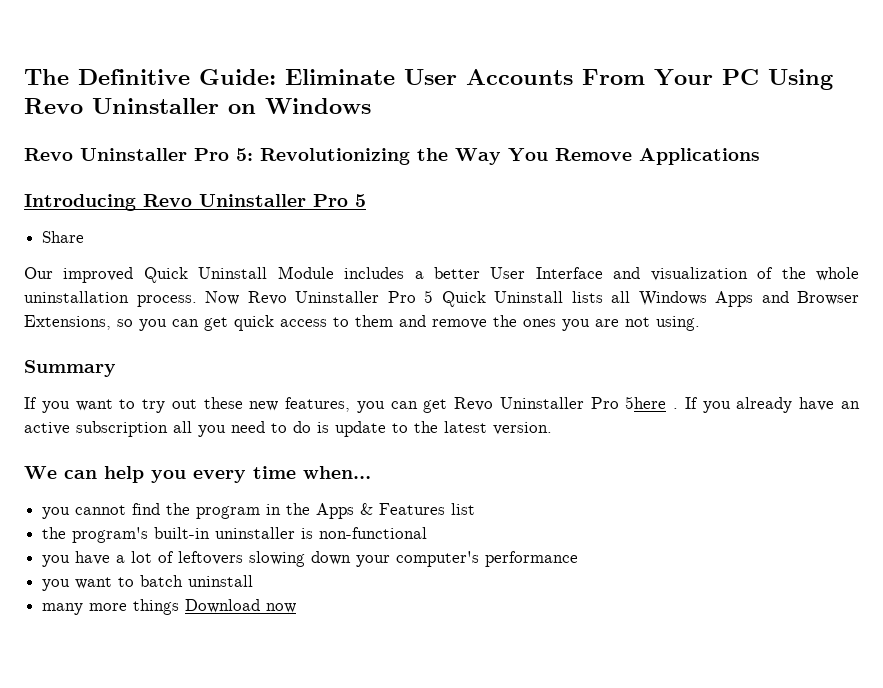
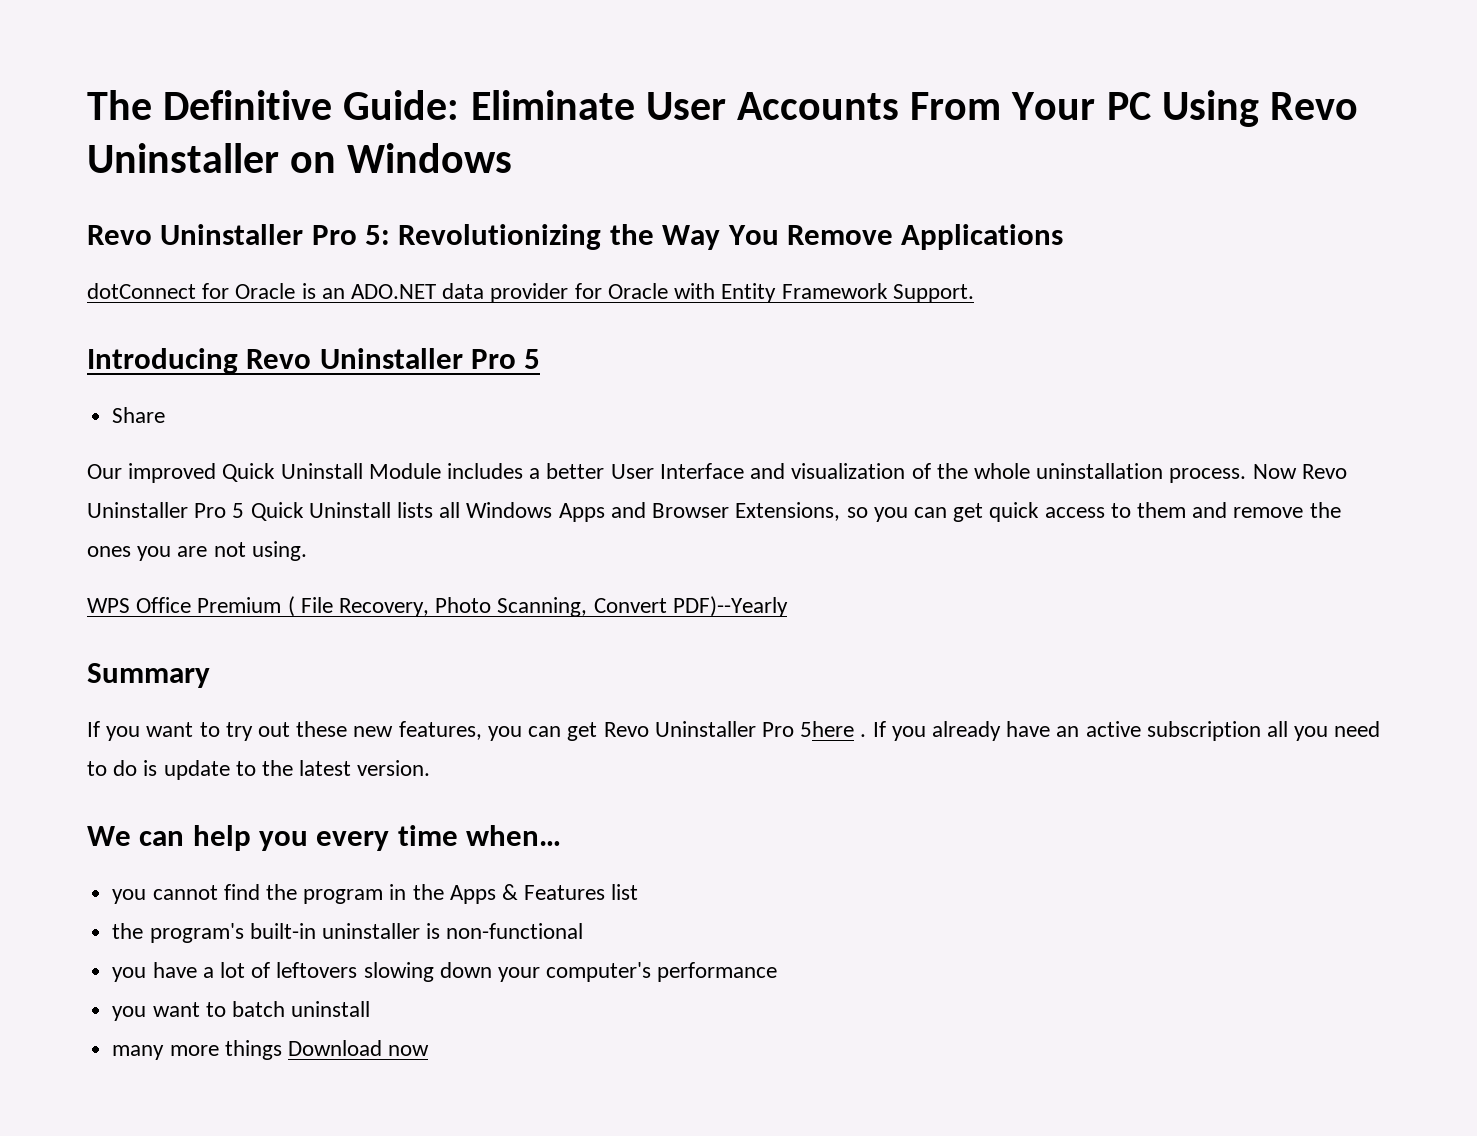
(760, 156) none -> [87,283,974,303] // dotConnect for Oracle is an ADO.NET data provider for Oracle with Entity Framework Support.
(700, 323) none -> [87,596,788,617] // WPS Office Premium ( File Recovery, Photo Scanning, Convert PDF)--Yearly

